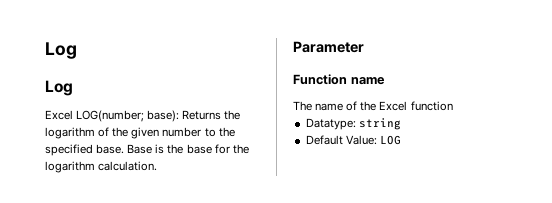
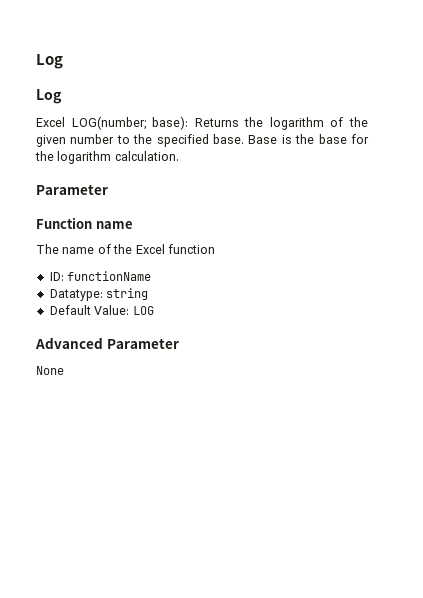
(453, 106) none -> [49,271,152,281] // ID: functionName
(401, 140) none -> [35,337,179,349] [36,366,64,375] // Advanced Parameter // None

